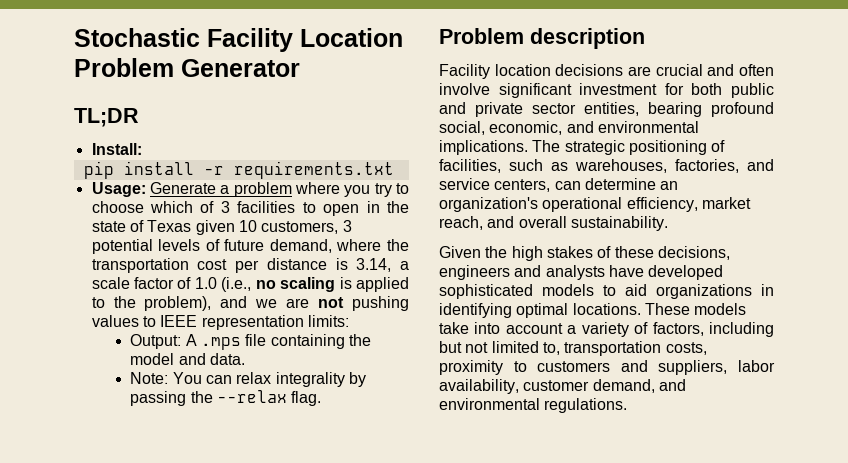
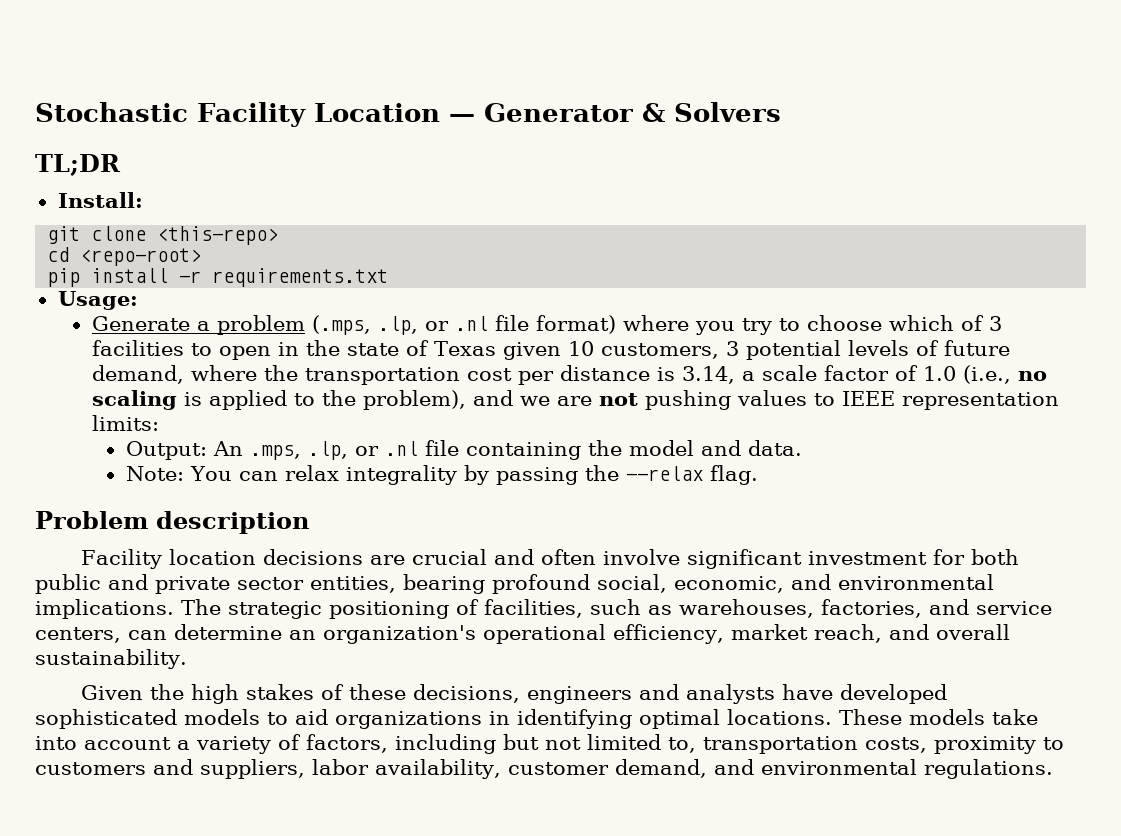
[74,58,174,77] Problem -> [448,114,475,122] —
(300, 68) none -> [641,102,781,122] & Solvers
(142, 149) none -> [47,226,279,245] [47,247,202,266] // git clone <this-repo> // cd <repo-root>
(146, 189) none -> (138, 300) //
(292, 189) none -> [311,315,616,335] (.mps, .lp, or .nl file format)
[185,334,242,350] A .mps -> [212,441,418,460] An .mps, .lp, or .nl

